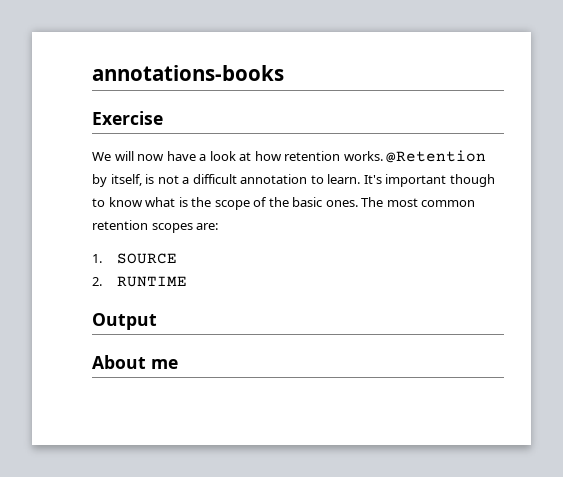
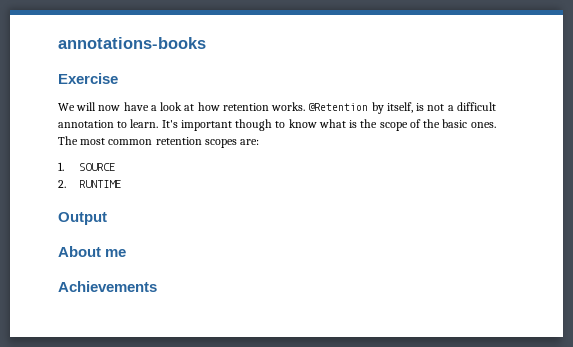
(178, 364) none -> [58,281,157,292] // Achievements

